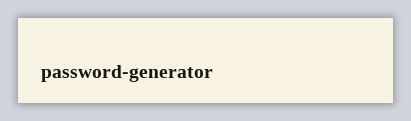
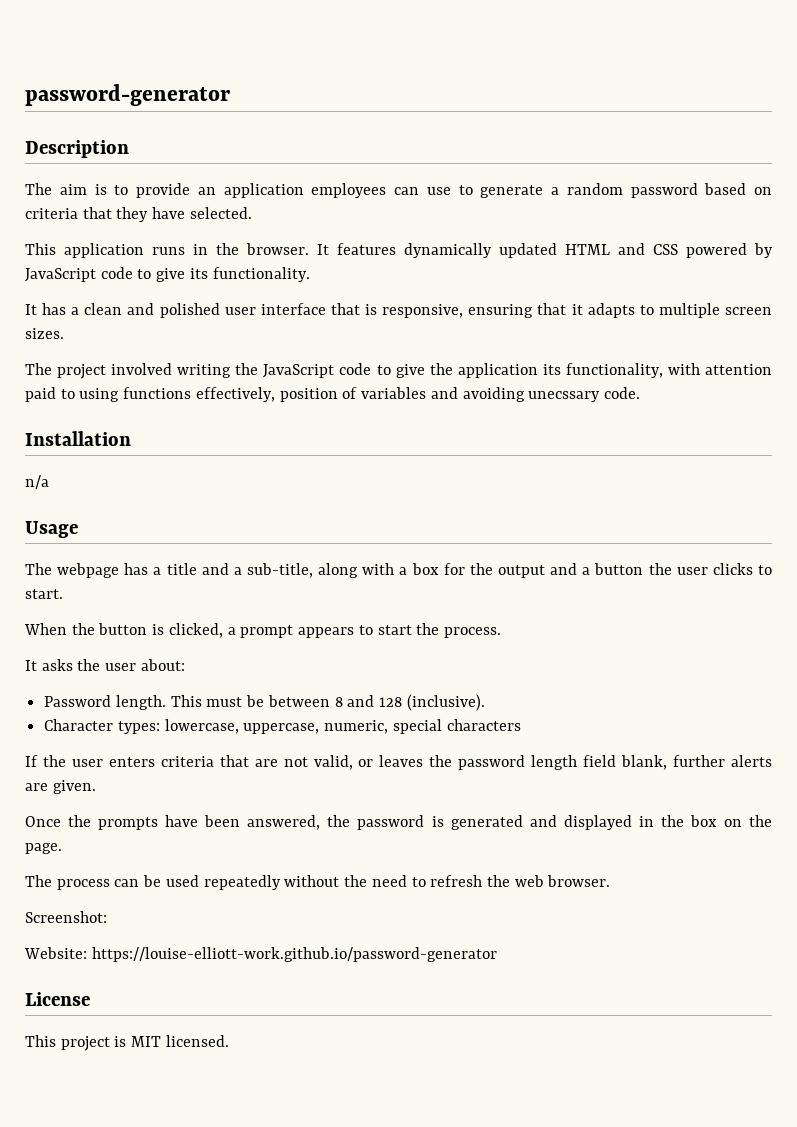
(213, 73) none -> [25,140,129,158] [25,183,772,198] [25,207,252,222] [25,243,773,258] [25,267,310,282] [25,303,772,318] [25,328,64,339] [25,363,772,379] [25,387,640,402] [25,431,131,446] [25,475,49,489] [25,521,78,538] [25,563,772,578] [25,589,63,599] [24,623,501,638] [25,659,185,671] [44,694,485,711] [44,719,521,734] [25,755,773,770] [25,780,96,794] [25,815,772,830] [25,843,62,854] [25,875,611,890] [25,911,107,923] [24,947,497,962] [25,992,90,1006] [25,1035,229,1051] // Description // The aim is to provide an application employees can use to generate a random password based on criteria that they have selected. // This application runs in the browser. It features dynamically updated HTML and CSS powered by JavaScript code to give its functionality. // It has a clean and polished user interface that is responsive, ensuring that it adapts to multiple screen sizes. // The project involved writing the JavaScript code to give the application its functionality, with attention paid to using functions effectively, position of variables and avoiding unecssary code. // Installation // n/a // Usage // The webpage has a title and a sub-title, along with a box for the output and a button the user clicks to start. // When the button is clicked, a prompt appears to start the process. // It asks the user about: // Password length. This must be between 8 and 128 (inclusive). // Character types: lowercase, uppercase, numeric, special characters // If the user enters criteria that are not valid, or leaves the password length field blank, further alerts are given. // Once the prompts have been answered, the password is generated and displayed in the box on the page. // The process can be used repeatedly without the need to refresh the web browser. // Screenshot: // Website: https://louise-elliott-work.github.io/password-generator // License // This project is MIT licensed.

